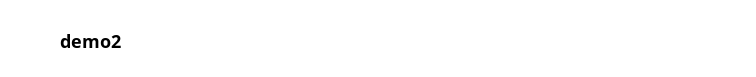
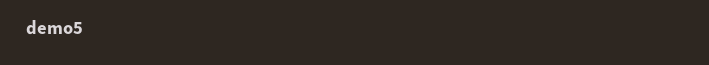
[60,34,121,48] demo2 -> [26,20,83,35] demo5

